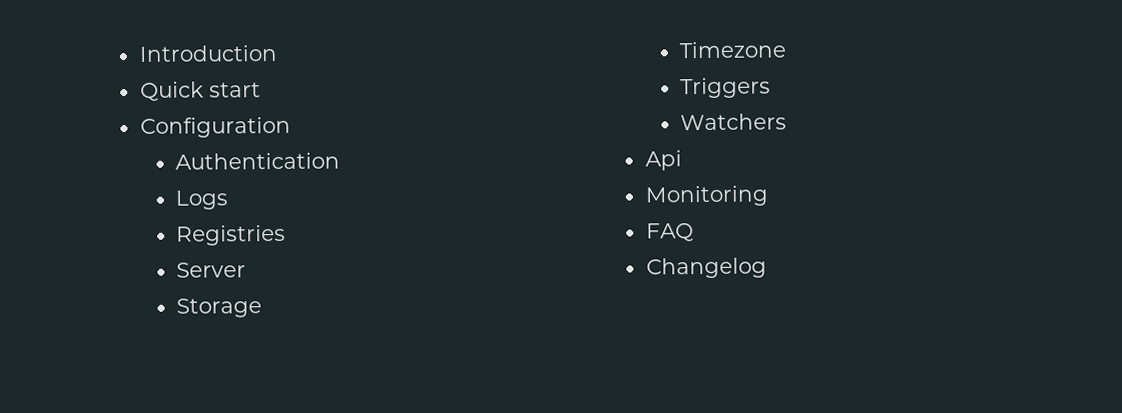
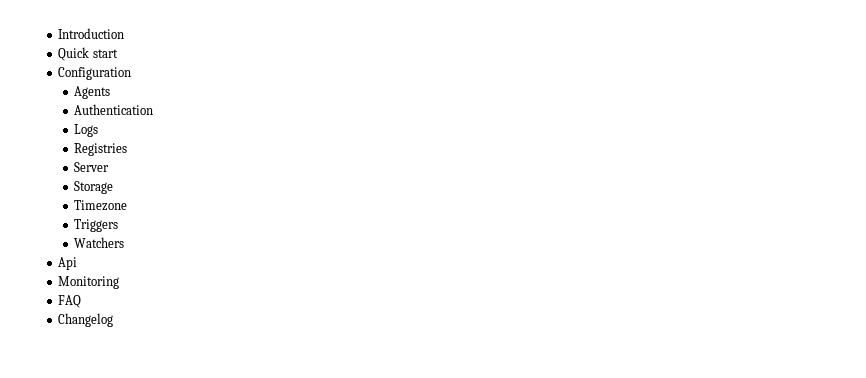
(291, 127) none -> [74,86,111,99] // Agents

